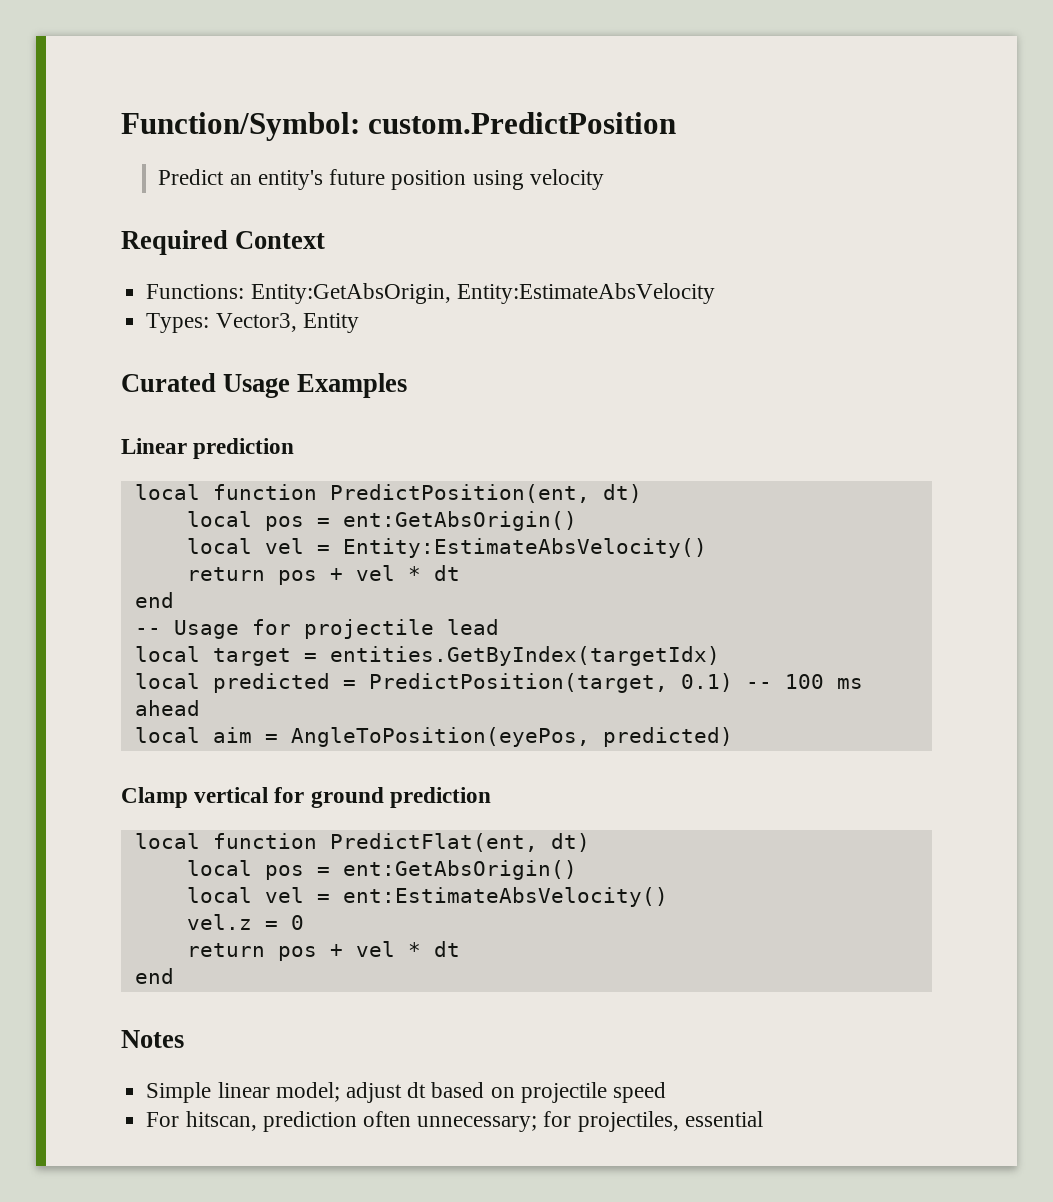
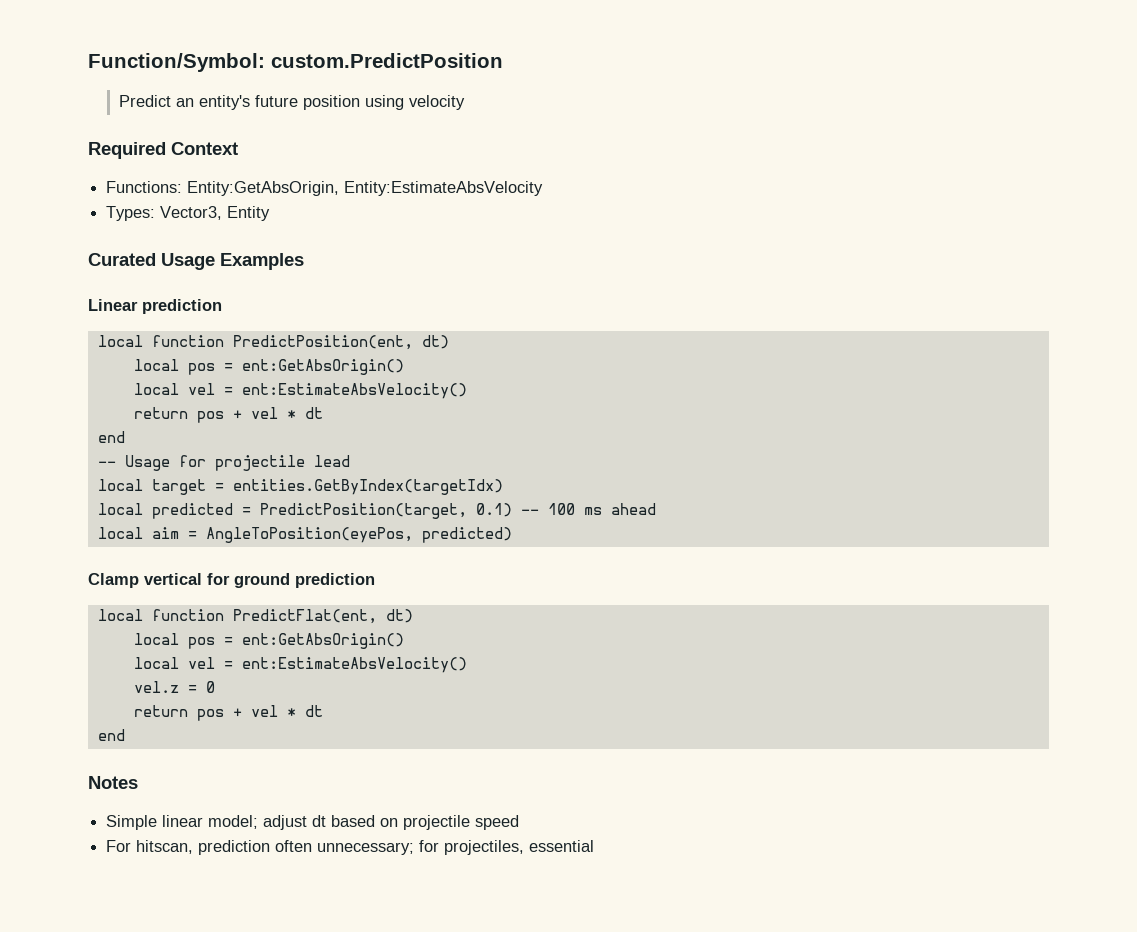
[342,538,707,558] Entity:EstimateAbsVelocity() -> [241,383,467,399] ent:EstimateAbsVelocity()

